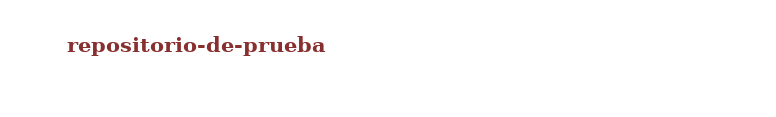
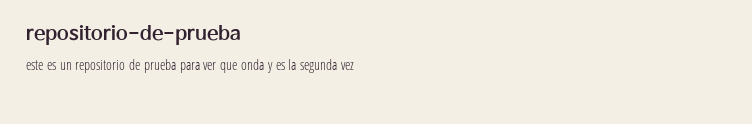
(326, 46) none -> [26,59,354,73] // este es un repositorio de prueba para ver que onda y es la segunda vez

